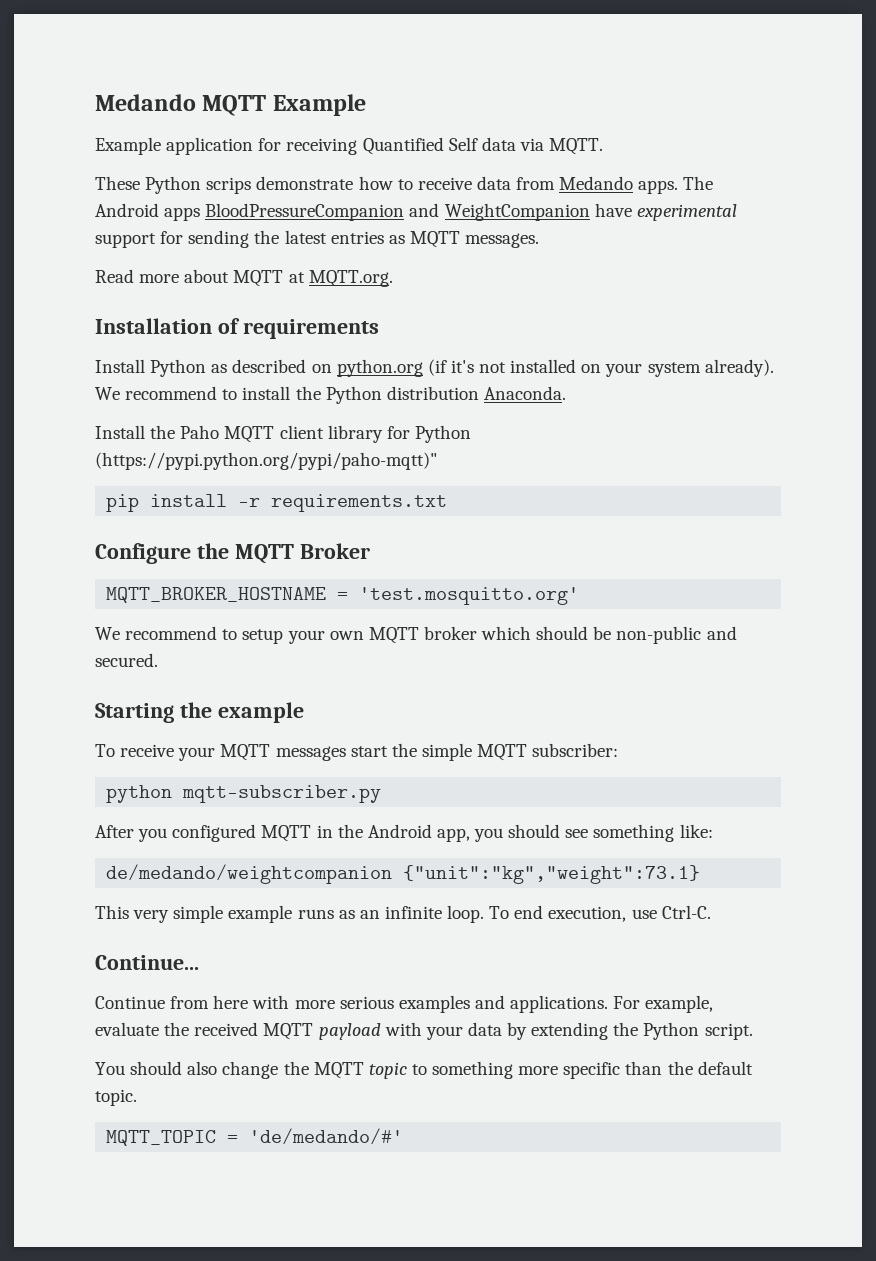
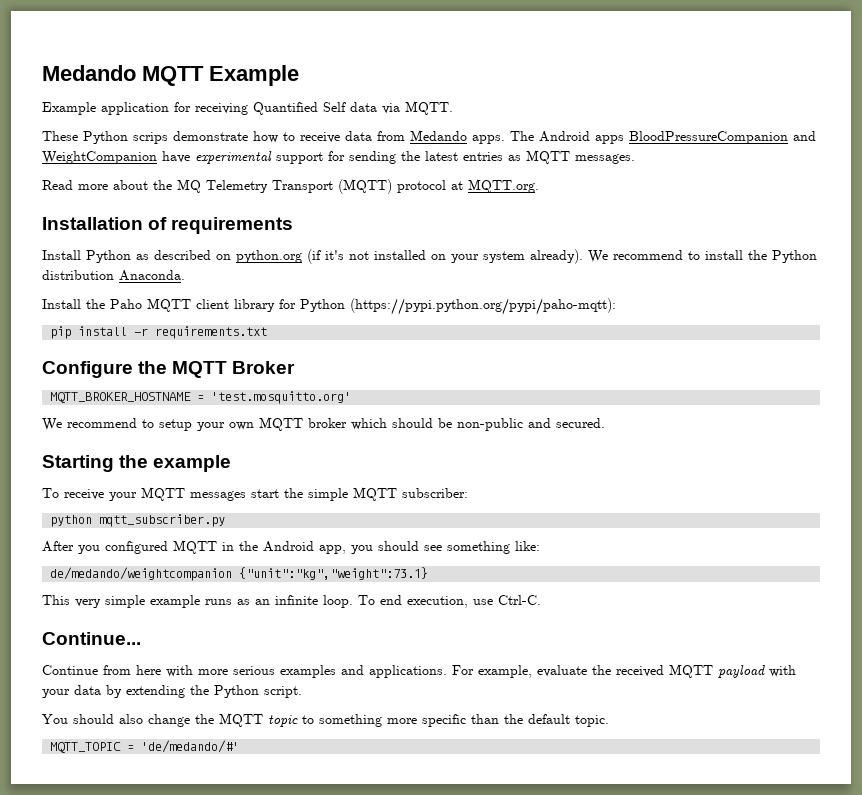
[233,270,284,287] MQTT -> [153,179,446,194] the MQ Telemetry Transport (MQTT) protocol
[95,452,437,470] (https://pypi.python.org/pypi/paho-mqtt)" -> [350,298,616,315] (https://pypi.python.org/pypi/paho-mqtt):
[182,785,382,803] mqtt-subscriber.py -> [99,514,226,527] mqtt_subscriber.py

